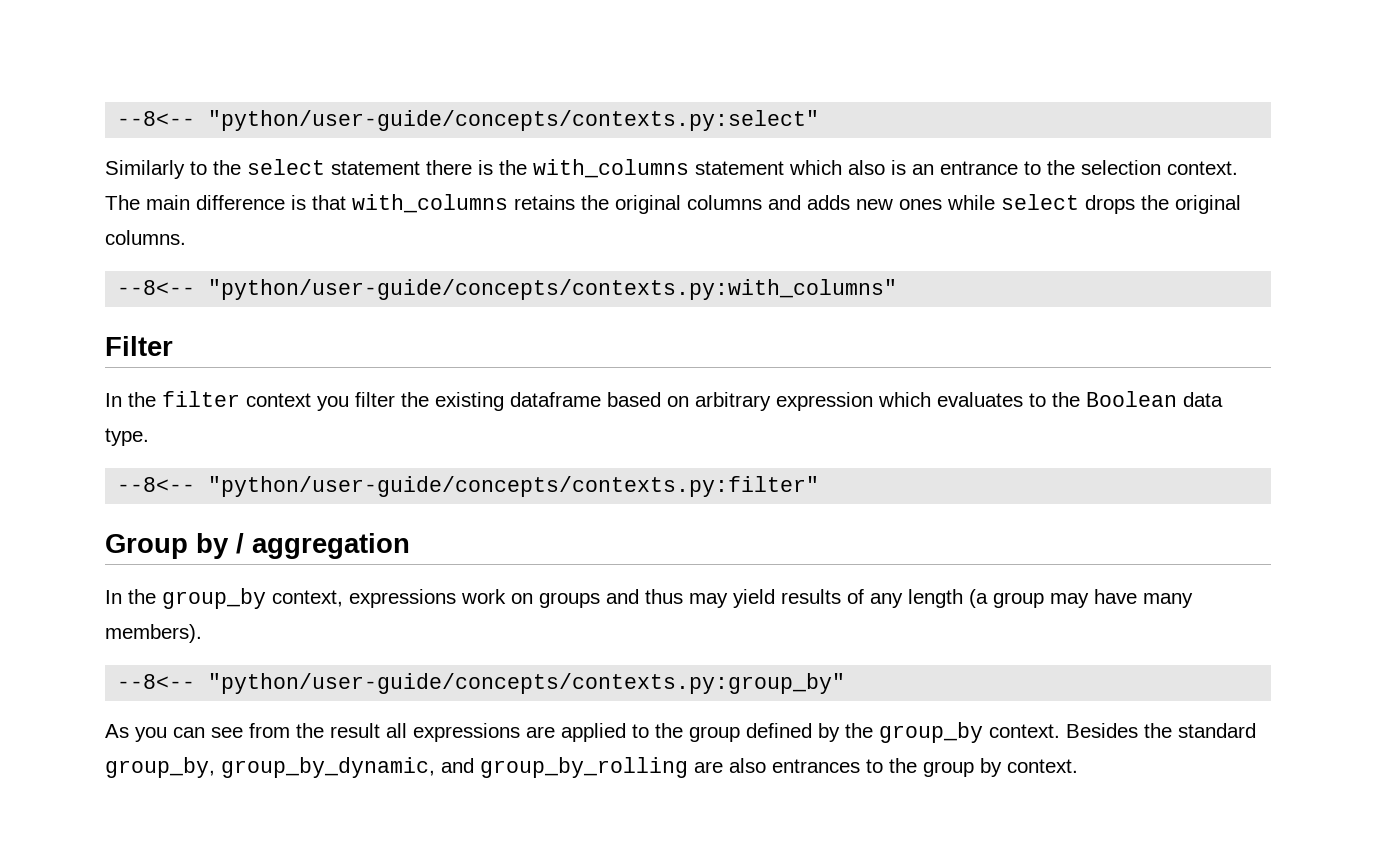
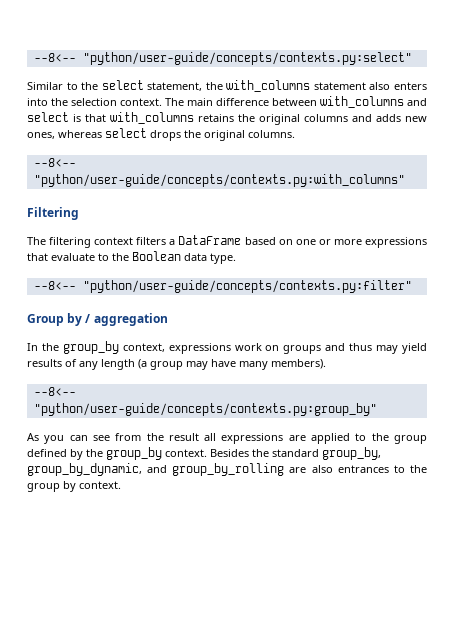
[105,160,185,179] Similarly -> [27,82,63,90] Similar
[331,159,1041,178] statement there is the with_columns statement which also is an entrance to -> [147,80,427,92] [27,98,48,106] statement, the with_columns statement also enters into
(285, 202) none -> [272,96,427,108] [27,112,69,122] between with_columns and select
[899,195,995,210] ones while -> [27,130,102,139] ones, whereas
[105,336,173,356] [105,391,1023,411] Filter // In the filter context you filter the existing dataframe based on arbitrary expression which evaluates -> [27,207,79,220] [27,235,427,248] [27,253,95,261] Filtering // The filtering context filters a DataFrame based on one or more expressions that evaluate

